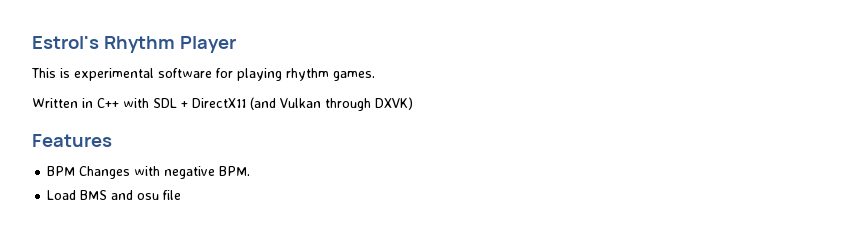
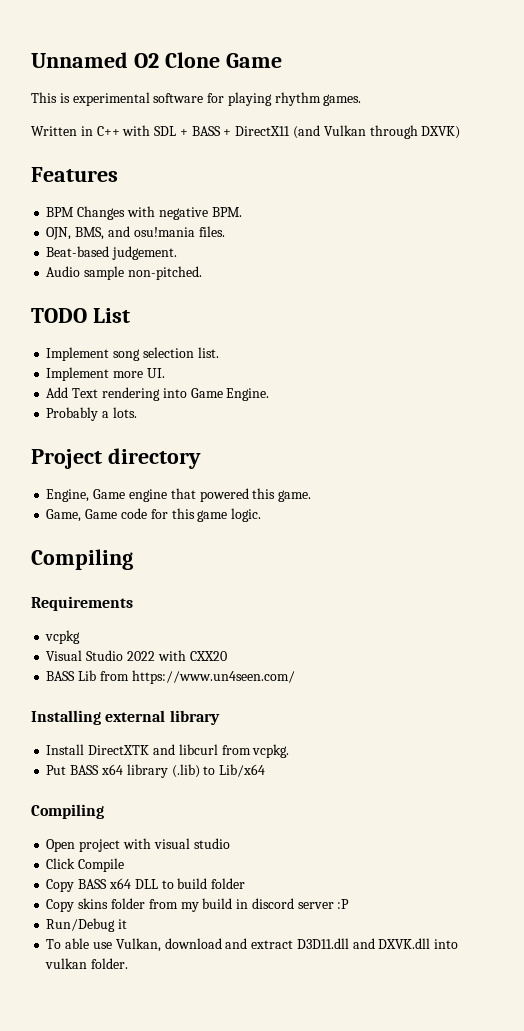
[32,36,236,53] Estrol's Rhythm Player -> [31,52,282,68] Unnamed O2 Clone Game
(188, 104) none -> [191,126,232,136] BASS +
[47,190,182,200] Load BMS and osu file -> [46,226,225,240] [46,246,178,260] [46,266,202,280] [31,308,130,323] [46,347,219,361] [46,367,165,381] [46,387,270,401] [46,407,137,421] [31,448,201,469] [46,488,312,502] [46,508,262,522] [31,549,133,570] [31,596,133,611] [45,630,81,644] [46,650,227,661] [46,670,295,684] [31,710,220,725] [46,744,290,758] [46,764,266,778] [31,804,104,819] [46,838,230,852] [46,858,125,872] [46,878,246,892] [46,898,350,912] [46,918,128,932] [46,938,459,952] [45,958,129,969] OJN, BMS, and osu!mania files. // Beat-based judgement. // Audio sample non-pitched. // TODO List // Implement song selection list. // Implement more UI. // Add Text rendering into Game Engine. // Probably a lots. // Project directory // Engine, Game engine that powered this game. // Game, Game code for this game logic. // Compiling // Requirements // vcpkg // Visual Studio 2022 with CXX20 // BASS Lib from https://www.un4seen.com/ // Installing external library // Install DirectXTK and libcurl from vcpkg. // Put BASS x64 library (.lib) to Lib/x64 // Compiling // Open project with visual studio // Click Compile // Copy BASS x64 DLL to build folder // Copy skins folder from my build in discord server :P // Run/Debug it // To able use Vulkan, download and extract D3D11.dll and DXVK.dll into vulkan folder.

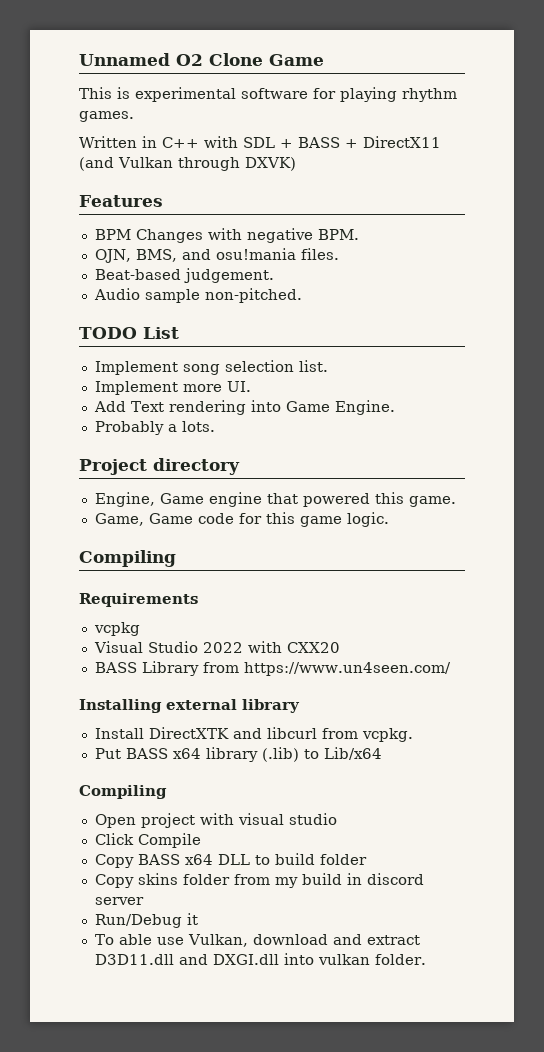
[78,670,97,681] Lib -> [141,661,199,676] Library
[337,899,350,909] :P -> (144, 901) none
[378,938,431,949] DXVK.dll -> [212,954,279,965] DXGI.dll

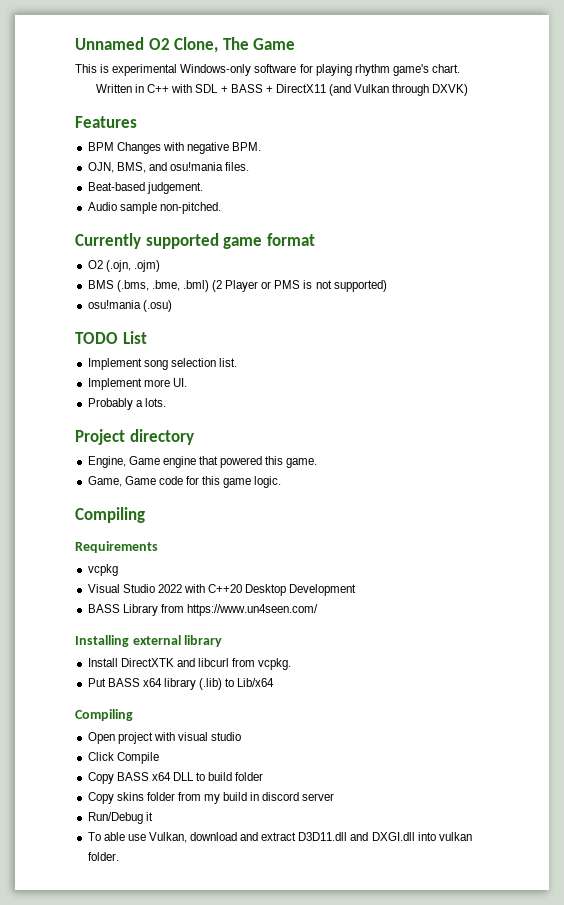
[209,53,263,66] Clone -> [174,37,249,53] Clone, The
(236, 94) none -> [180,64,252,76] Windows-only
[79,111,134,122] games. -> [392,64,460,76] game's chart.
(302, 295) none -> [75,233,315,249] [87,260,160,272] [87,280,387,292] [87,300,172,312] // Currently supported game format // O2 (.ojn, .ojm) // BMS (.bms, .bme, .bml) (2 Player or PMS is not supported) // osu!mania (.osu)
[93,400,395,415] // Add Text rendering into Game Engine. -> (187, 382) none
[286,642,340,653] CXX20 -> [208,584,357,596] C++20 Desktop Development

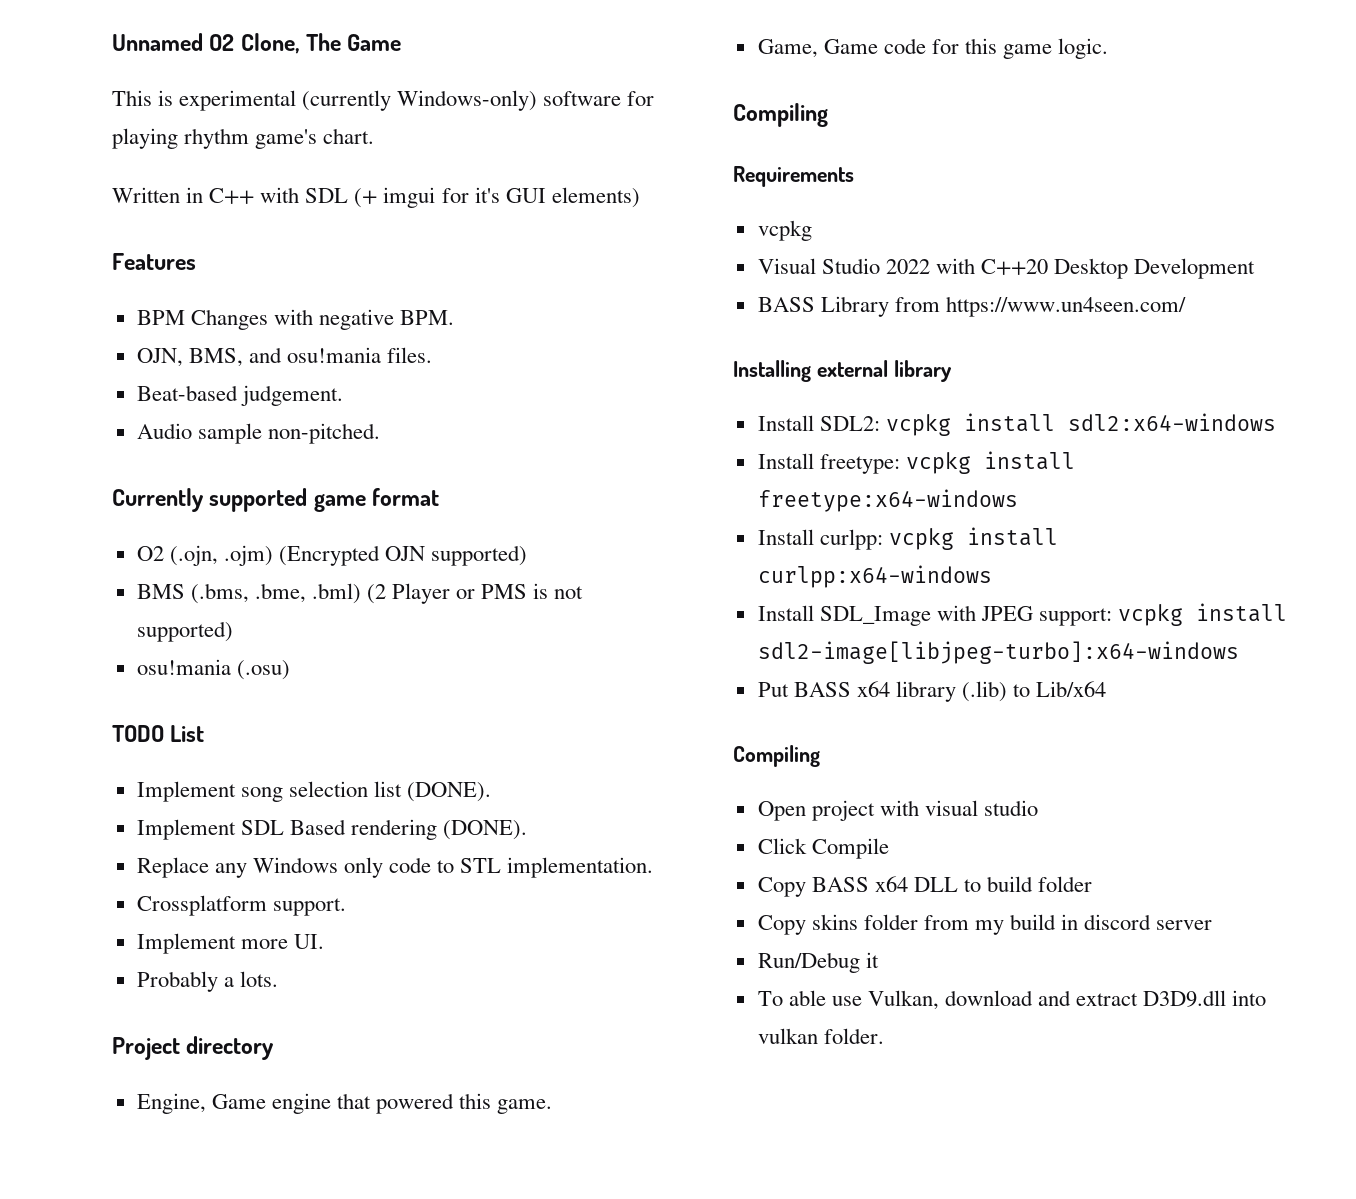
[180,64,252,76] Windows-only -> [302,90,538,111] (currently Windows-only)
[220,84,469,96] + BASS + DirectX11 (and Vulkan through DXVK) -> [354,187,640,208] (+ imgui for it's GUI elements)
(160, 266) none -> [278,545,528,566] (Encrypted OJN supported)
[218,358,237,367] list. -> [373,781,492,802] [136,819,528,840] [136,857,654,878] [136,895,346,916] list (DONE). // Implement SDL Based rendering (DONE). // Replace any Windows only code to STL implementation. // Crossplatform support.
[120,658,292,670] DirectXTK and libcurl from vcpkg. -> [819,413,1276,436] [757,451,1075,474] [757,489,1018,512] [757,527,1058,550] [757,565,992,588] [757,603,1288,626] [757,641,1239,664] SDL2: vcpkg install sdl2:x64-windows // Install freetype: vcpkg install freetype:x64-windows // Install curlpp: vcpkg install curlpp:x64-windows // Install SDL_Image with JPEG support: vcpkg install sdl2-image[libjpeg-turbo]:x64-windows
[298,832,415,841] D3D11.dll and DXGI.dll -> [1143,990,1227,1007] D3D9.dll

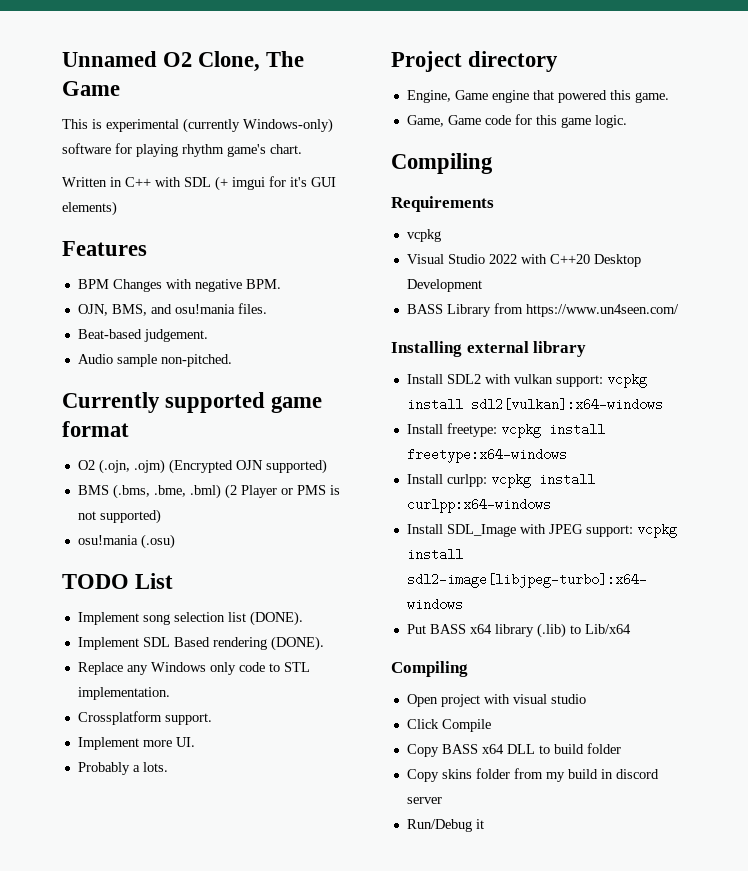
[819,413,1276,436] SDL2: vcpkg install sdl2:x64-windows -> [446,373,647,388] [406,398,663,411] SDL2 with vulkan support: vcpkg install sdl2[vulkan]:x64-windows
[757,990,1267,1010] [757,1028,884,1044] // To able use Vulkan, download and extract D3D9.dll into vulkan folder. -> (484, 824) none

